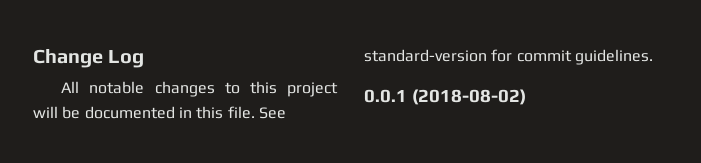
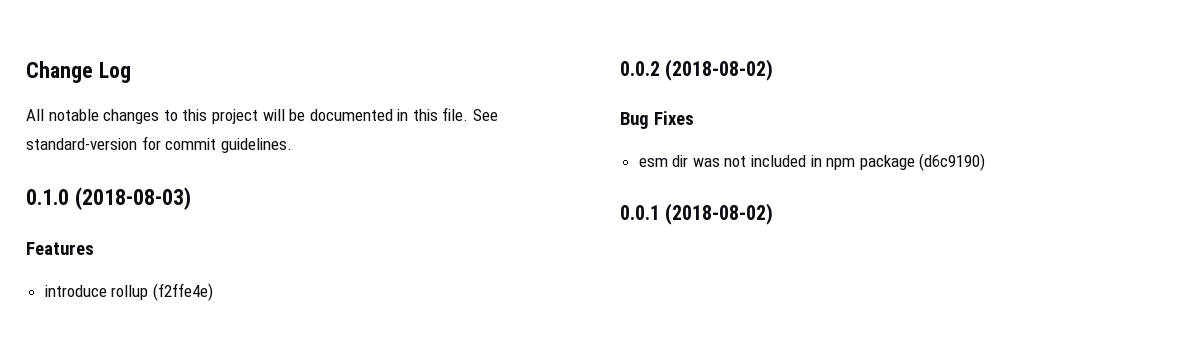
(653, 57) none -> [26,187,191,210] [26,242,94,255] [44,283,213,301] [620,59,774,81] [620,111,694,129] [638,153,986,171] // 0.1.0 (2018-08-03) // Features // introduce rollup (f2ffe4e) // 0.0.2 (2018-08-02) // Bug Fixes // esm dir was not included in npm package (d6c9190)

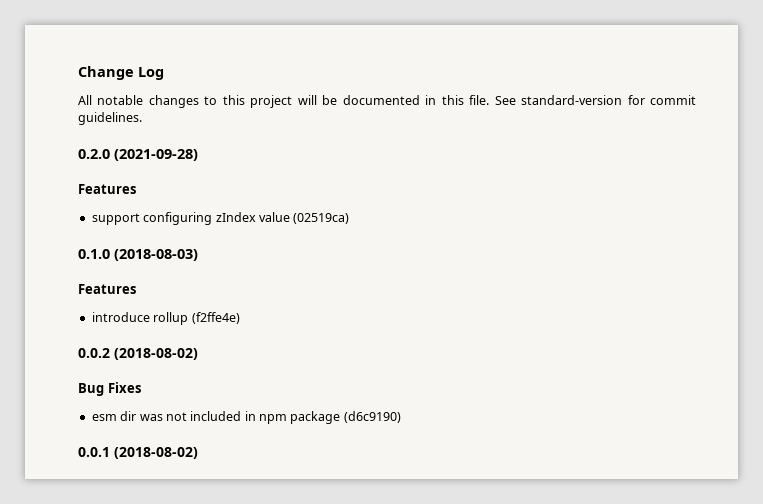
(292, 145) none -> [78,149,198,161] [78,184,136,194] [91,212,350,225] // 0.2.0 (2021-09-28) // Features // support configuring zIndex value (02519ca)

